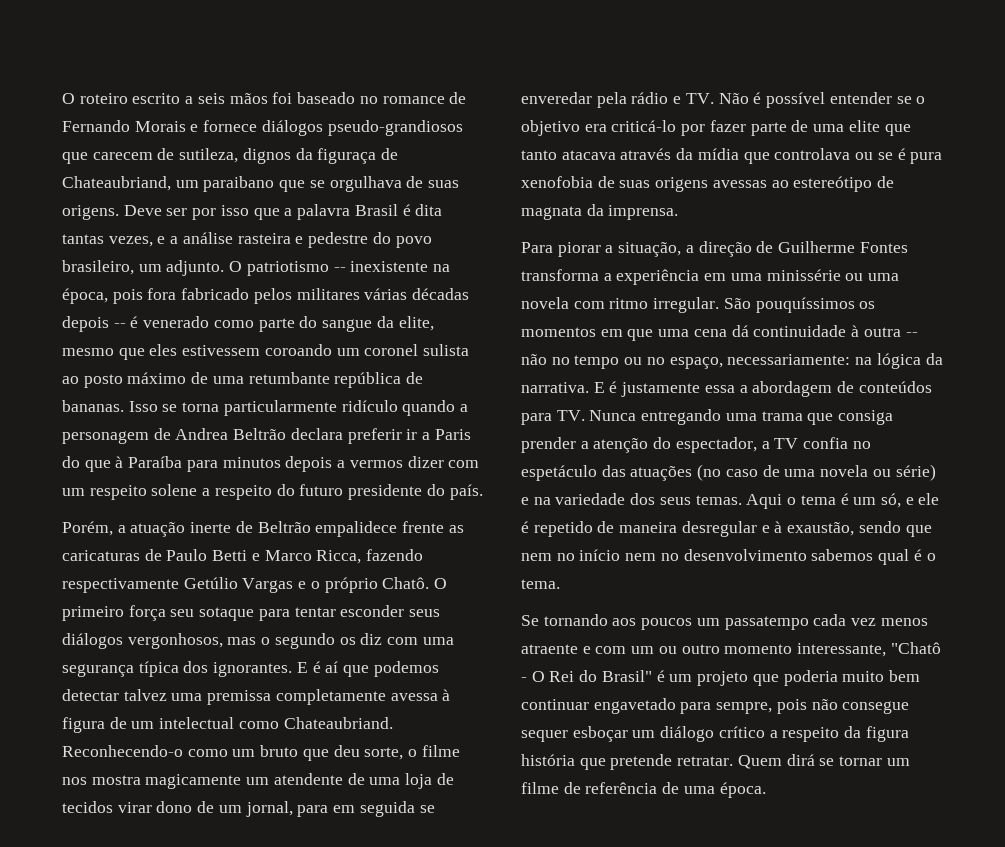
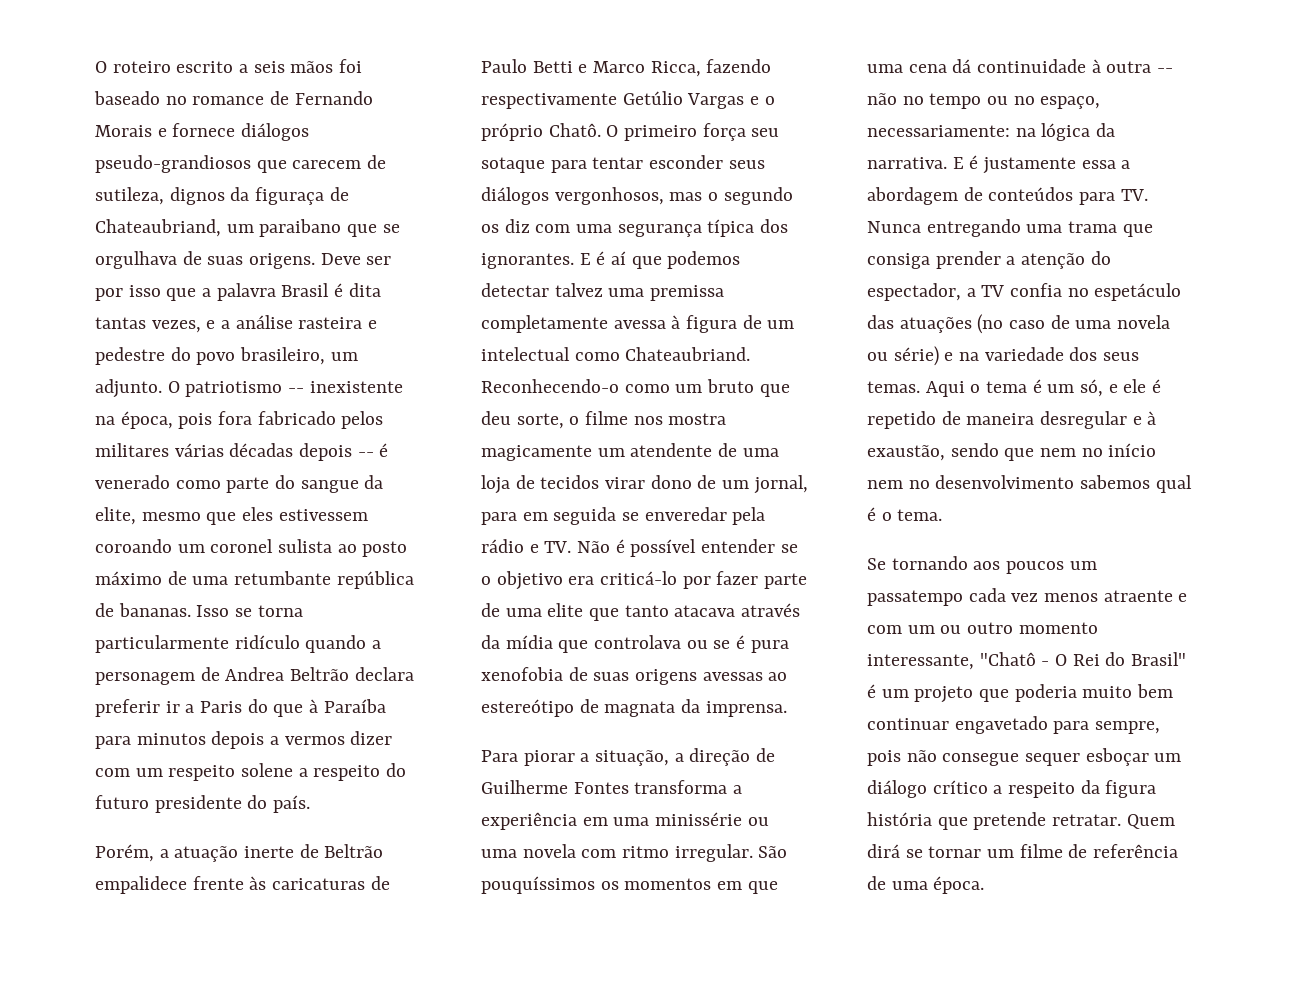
[448,525,464,533] as -> [249,876,267,890] às

